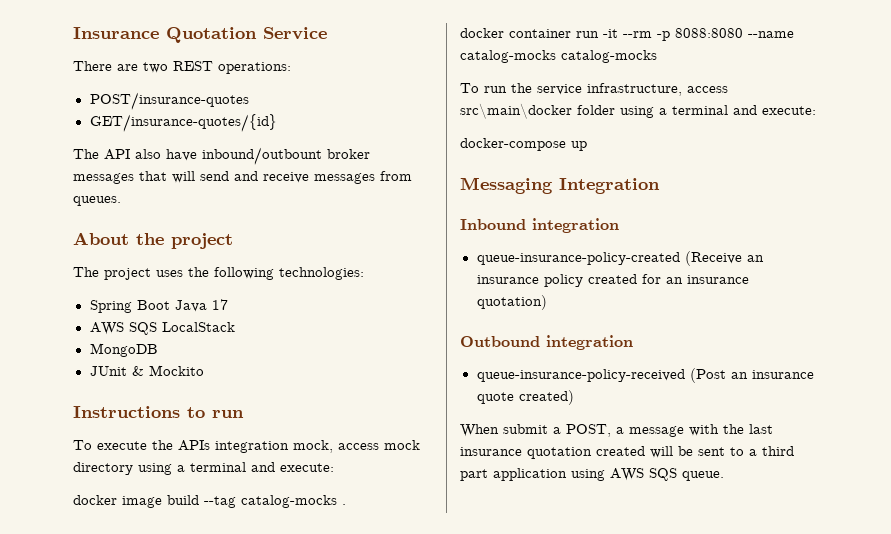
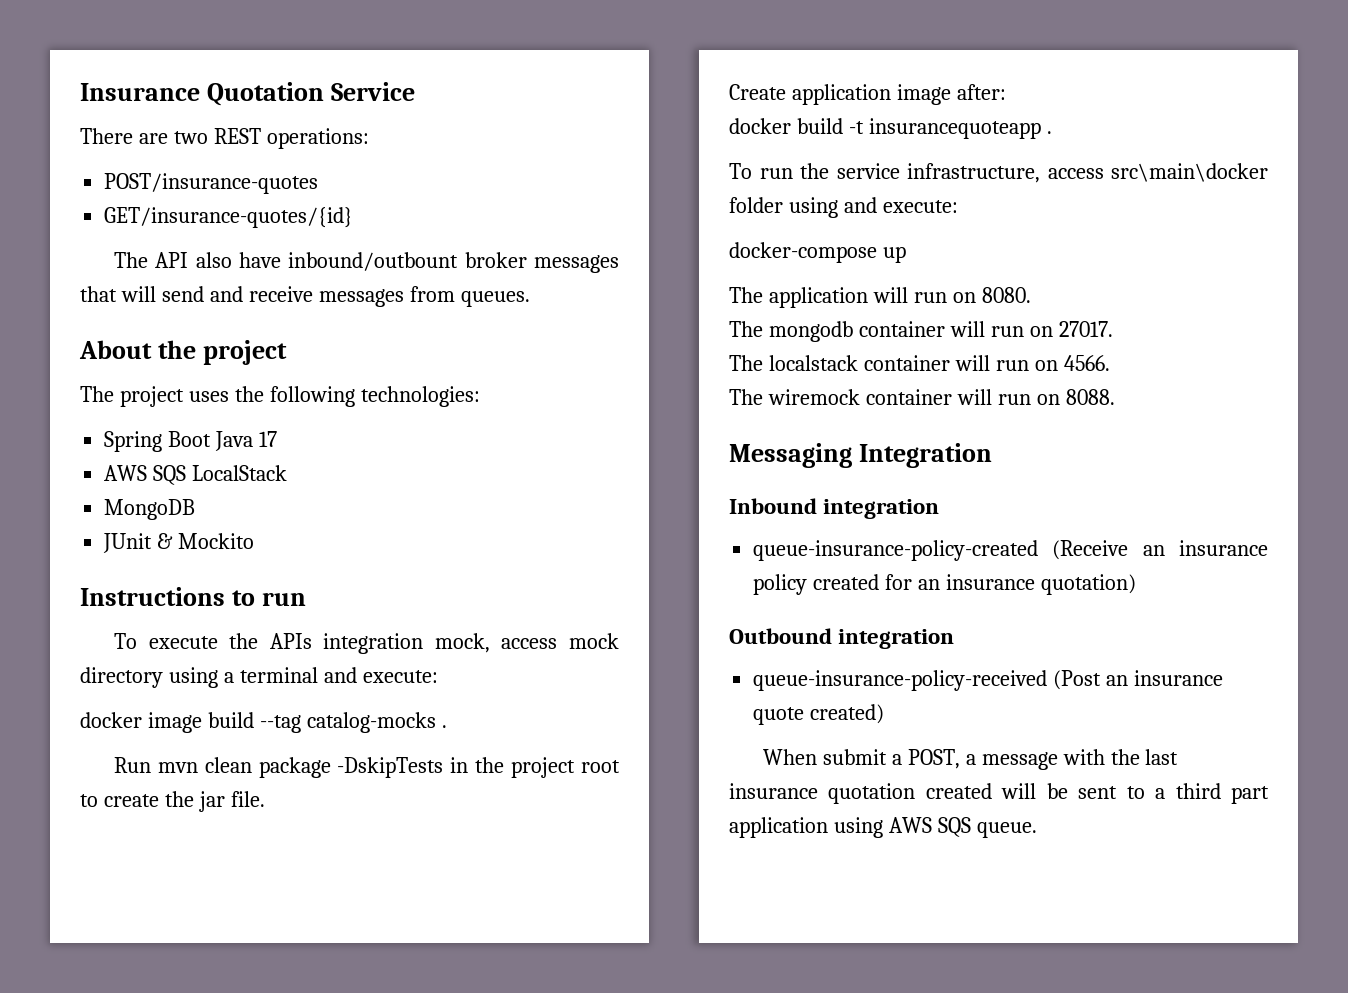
[460,28,794,41] [460,50,657,63] docker container run -it --rm -p 8088:8080 --name catalog-mocks catalog-mocks -> [113,757,620,778] [80,791,265,812] [729,84,1006,105] [729,118,1052,139] Run mvn clean package -DskipTests in the project root to create the jar file. // Create application image after: // docker build -t insurancequoteapp .
[659,105,728,115] a terminal -> (838, 207) none
(587, 146) none -> [729,287,1031,308] [729,321,1113,342] [729,355,1110,371] [729,389,1115,405] // The application will run on 8080. // The mongodb container will run on 27017. // The localstack container will run on 4566. // The wiremock container will run on 8088.

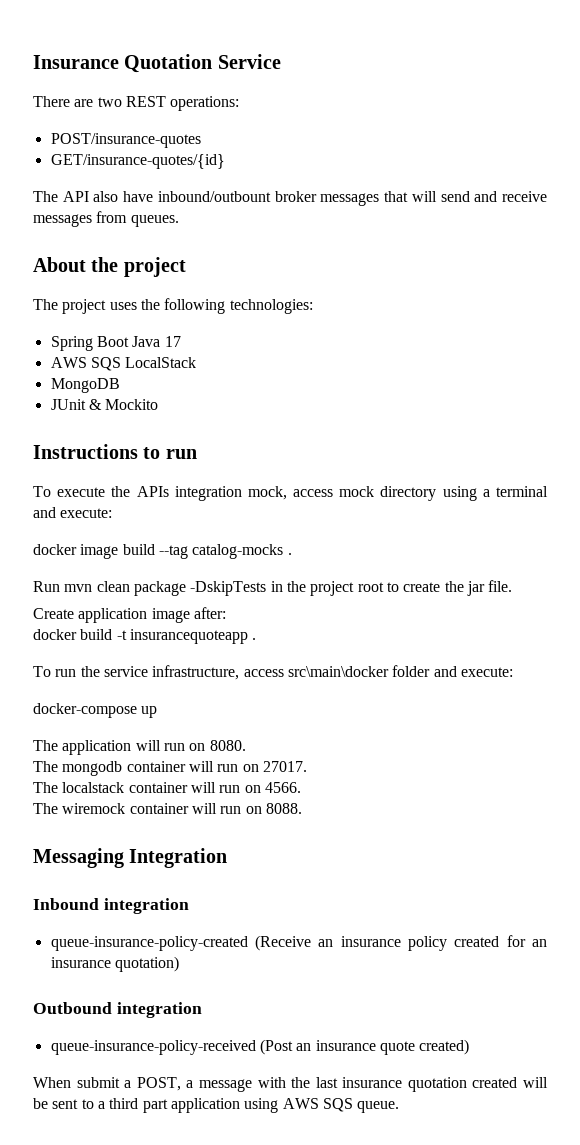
[788,197,838,218] using -> (431, 671) none

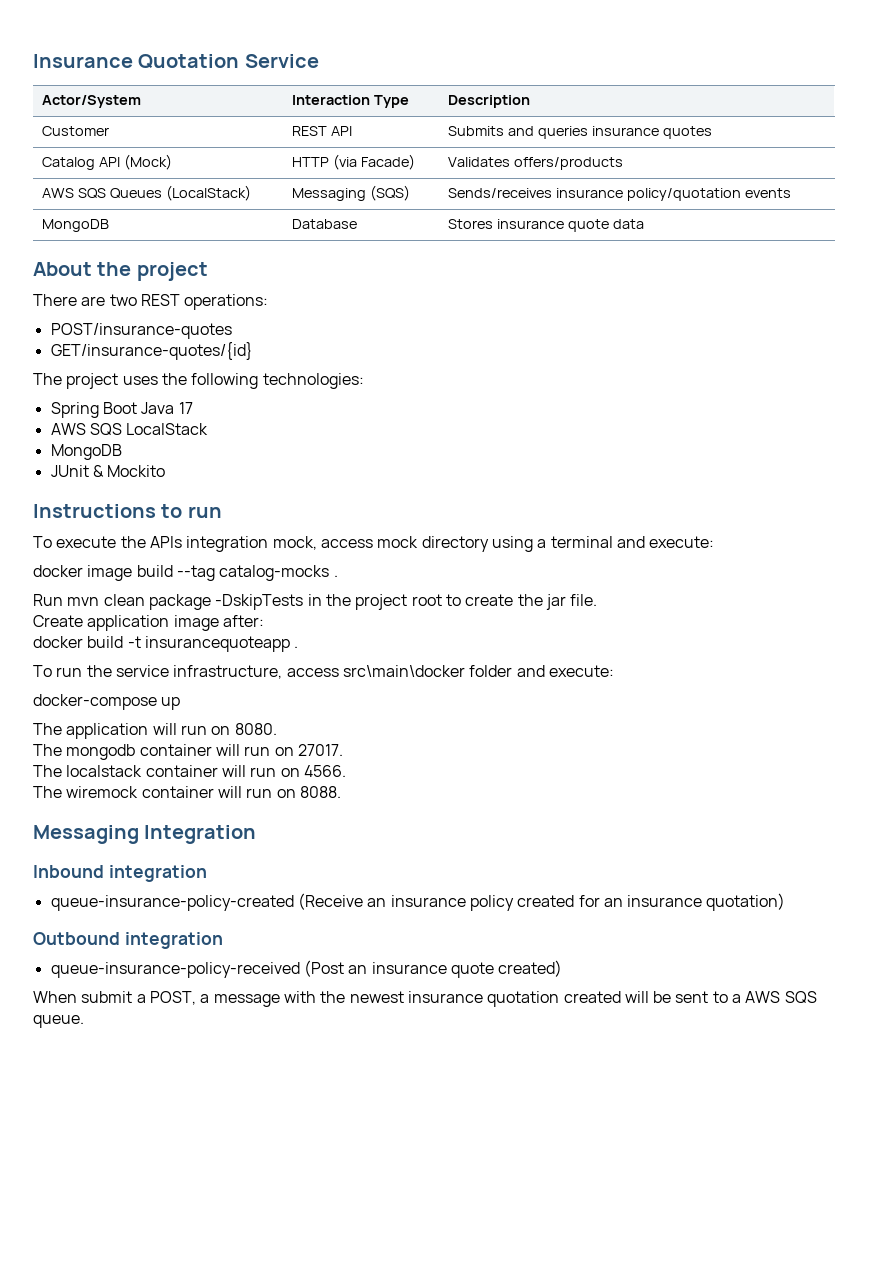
(281, 61) none -> [42,95,142,108] [292,95,410,108] [448,95,531,108] [42,126,110,136] [292,126,353,136] [448,126,712,139] [42,154,173,170] [292,154,416,170] [448,157,624,170] [42,185,251,201] [292,185,411,201] [448,188,791,201] [42,219,110,232] [292,219,358,229] [448,219,644,232] [33,262,208,281] // Actor/System | Interaction Type | Description // Customer | REST API | Submits and queries insurance quotes // Catalog API (Mock) | HTTP (via Facade) | Validates offers/products // AWS SQS Queues (LocalStack) | Messaging (SQS) | Sends/receives insurance policy/quotation events // MongoDB | Database | Stores insurance quote data // About the project
[33,191,548,206] [33,211,179,227] [33,257,186,277] // The API also have inbound/outbount broker messages that will send and receive messages from queues. // About the project -> (253, 351) none
[315,1077,338,1088] last -> [349,991,404,1003] newest
[109,1098,279,1113] third part application using -> (742, 998) none

